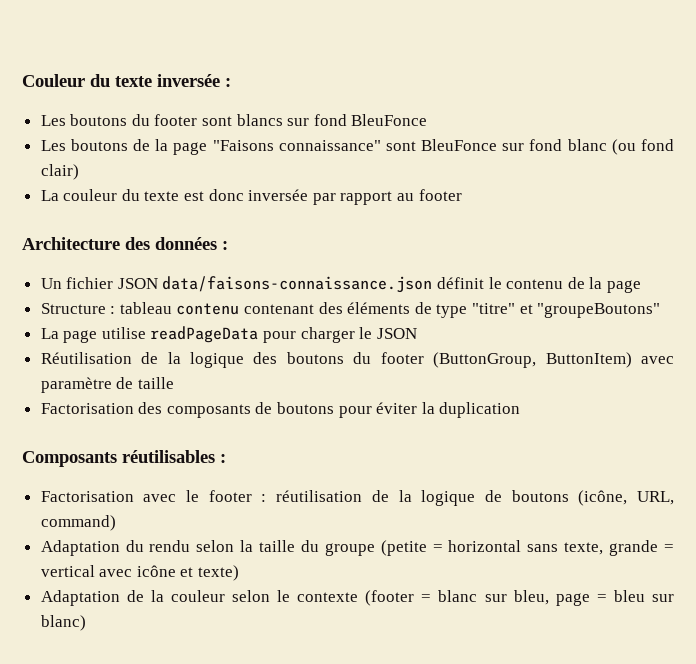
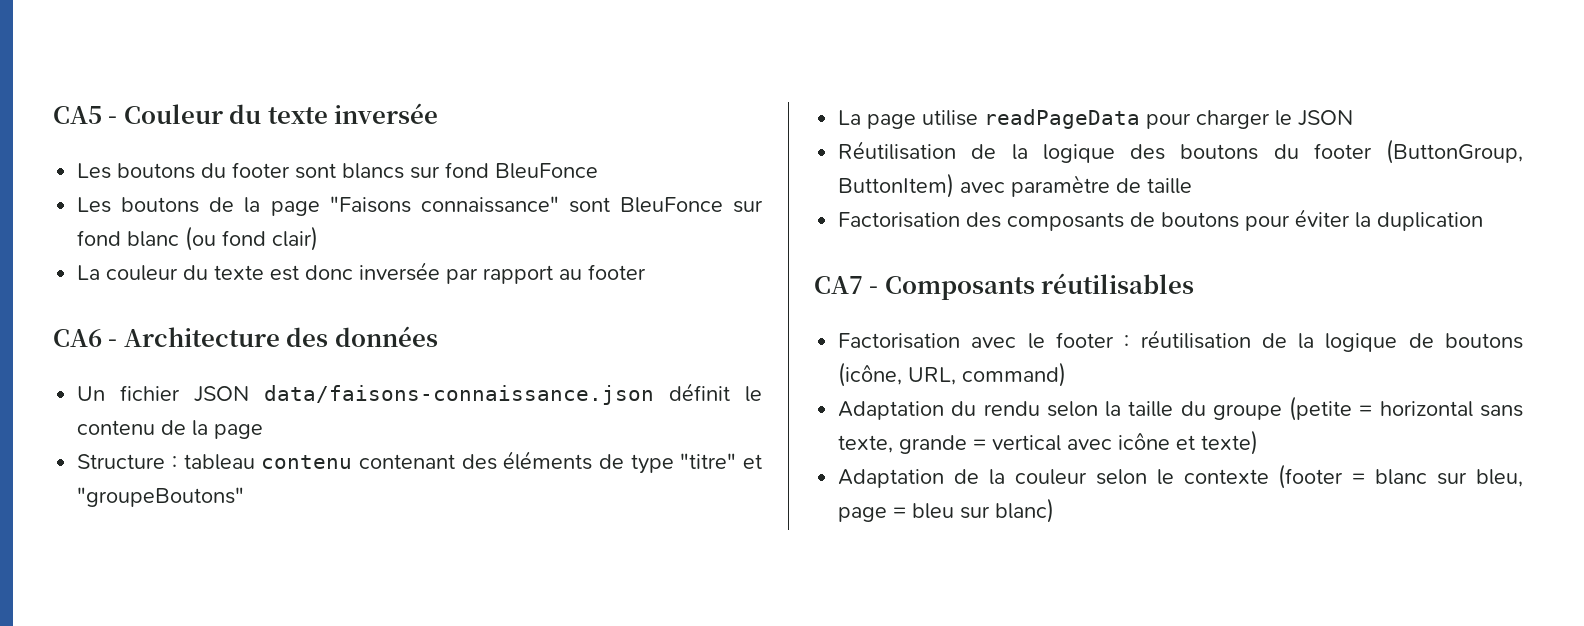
(22, 80) none -> [53,106,118,124] CA5 -
[225,78,231,87] : -> (439, 113) none
(462, 195) none -> [53,329,118,347] CA6 -
[222,241,228,250] : -> (438, 336) none
(521, 410) none -> [814,276,879,294] CA7 -
[220,454,226,463] : -> (1195, 283) none

